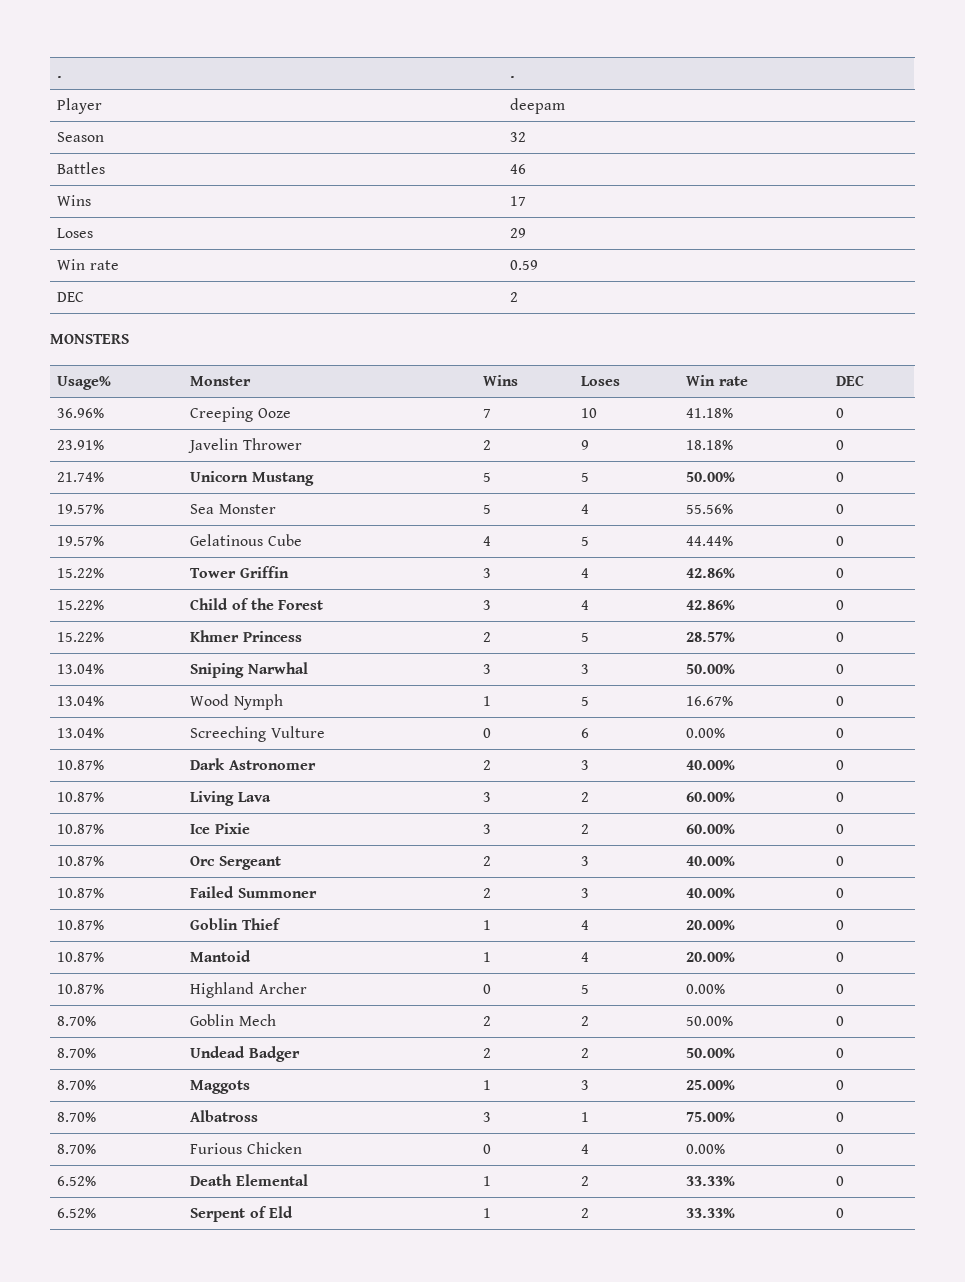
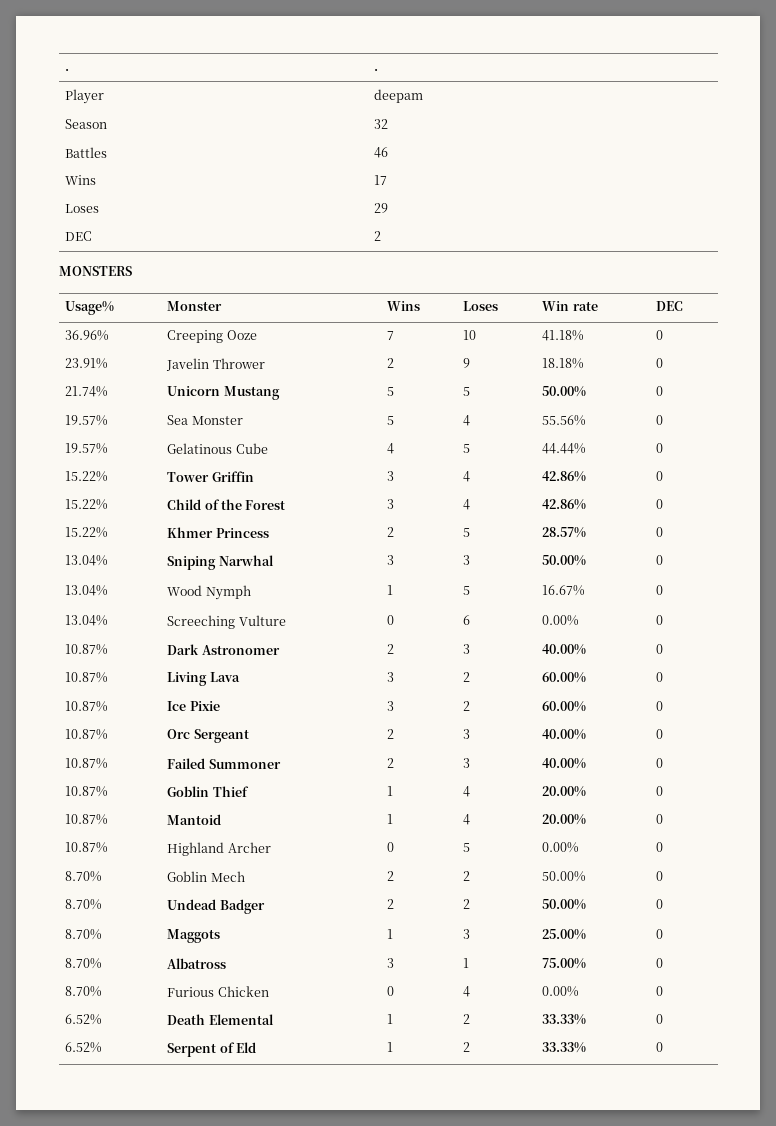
[57,259,119,270] [510,260,539,270] // Win rate | 0.59 -> (389, 208) none

